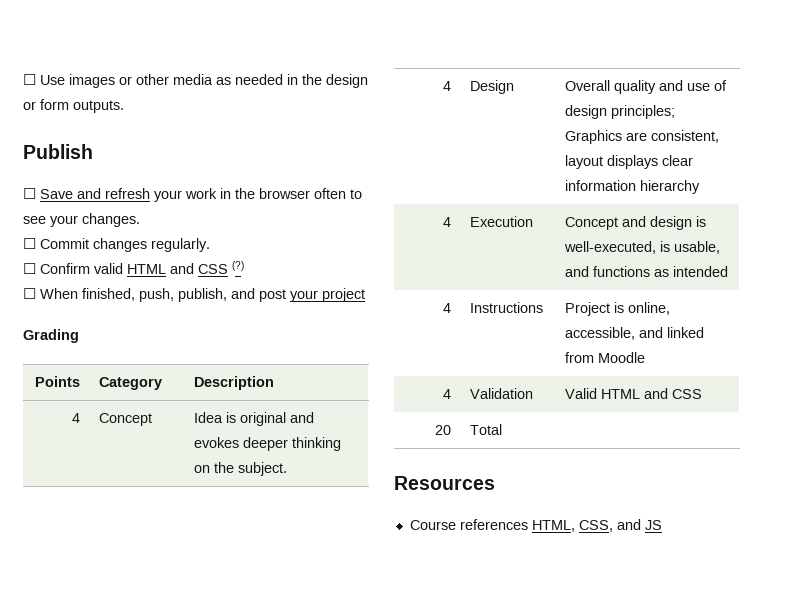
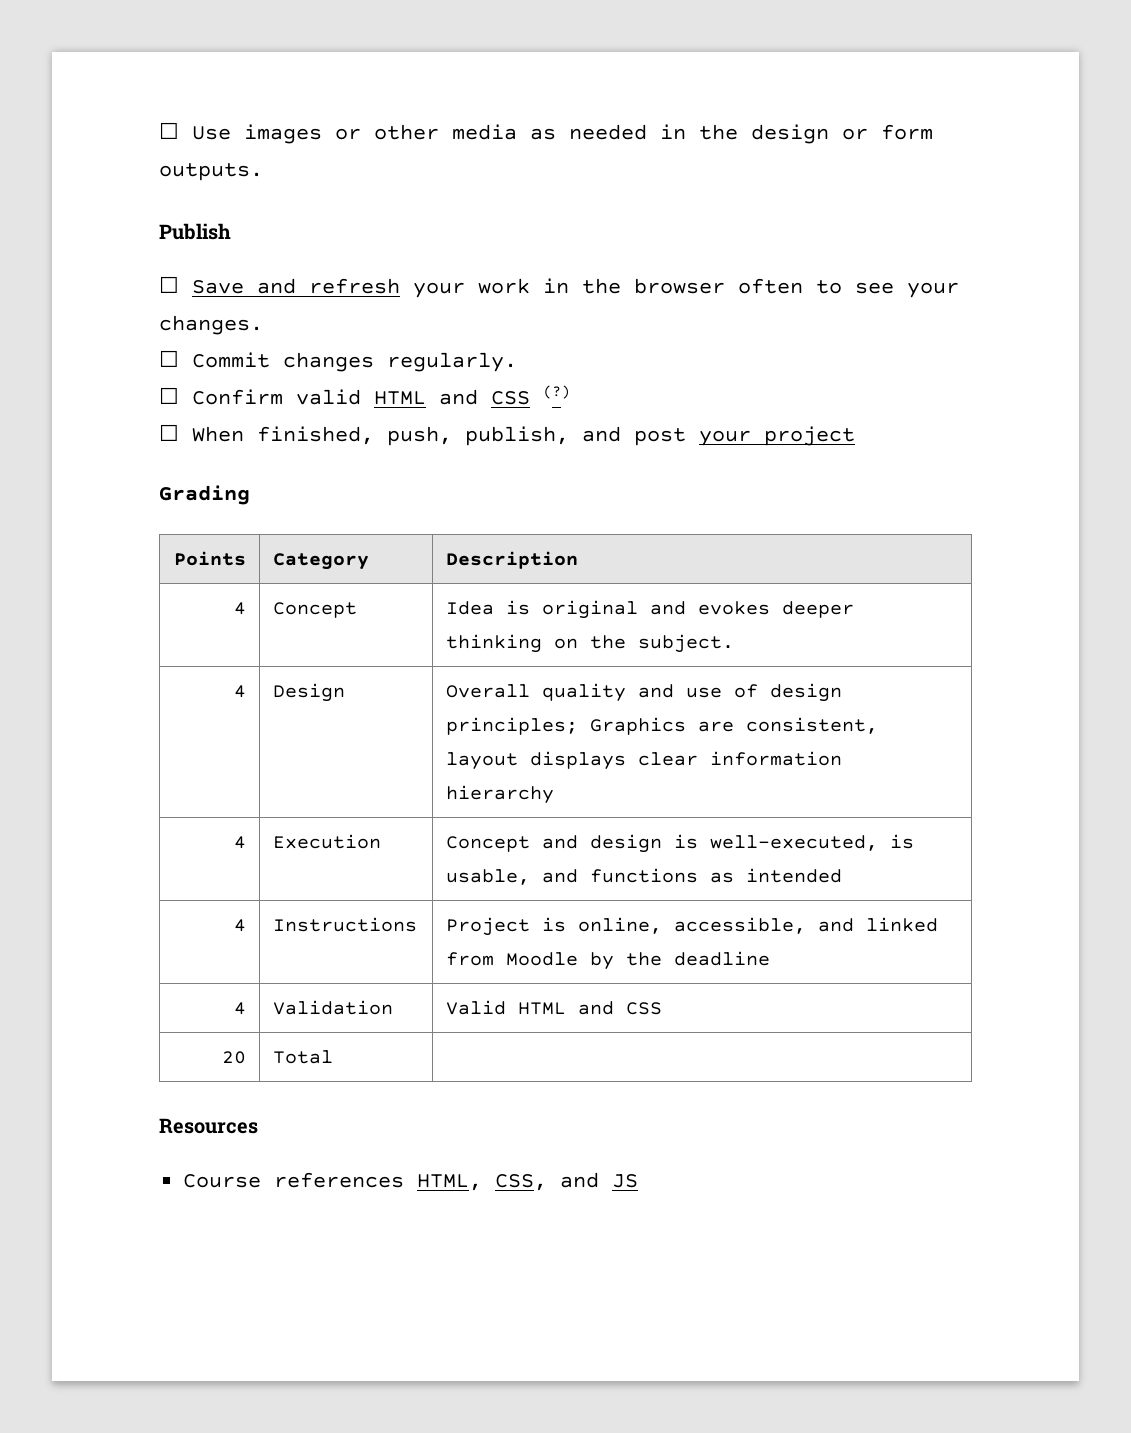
(646, 357) none -> [589,951,770,970] by the deadline

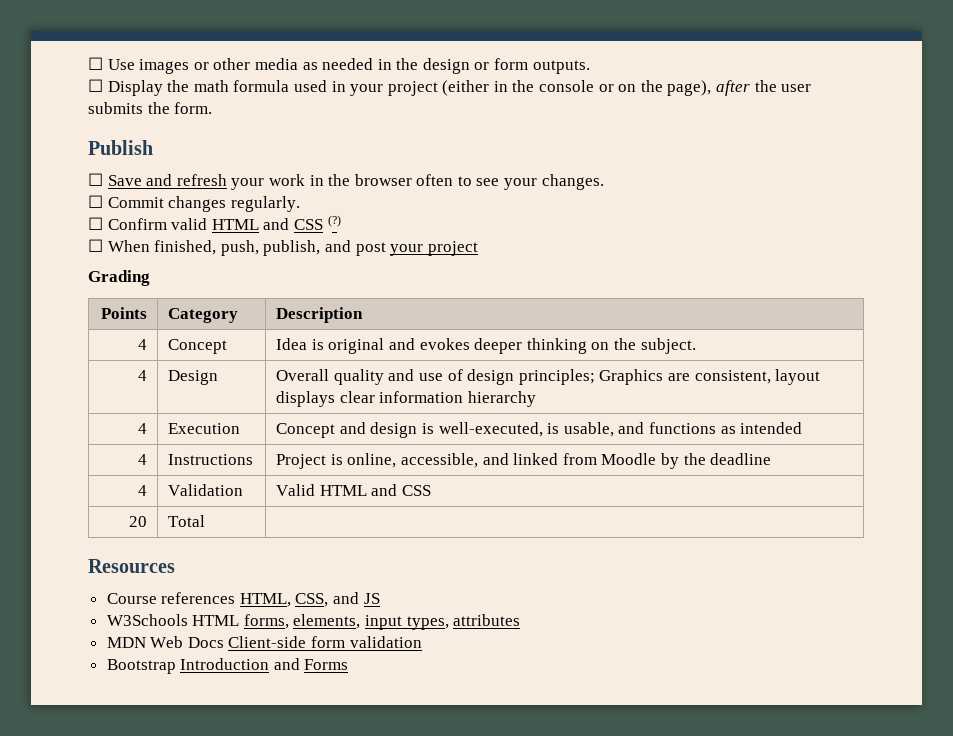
(263, 172) none -> [88,79,812,96] [88,102,213,114] // ☐ Display the math formula used in your project (either in the console or on the page), after the user submits the form.
(639, 1181) none -> [106,614,521,630] [106,636,422,648] [106,658,349,674] // W3Schools HTML forms, elements, input types, attributes // MDN Web Docs Client-side form validation // Bootstrap Introduction and Forms

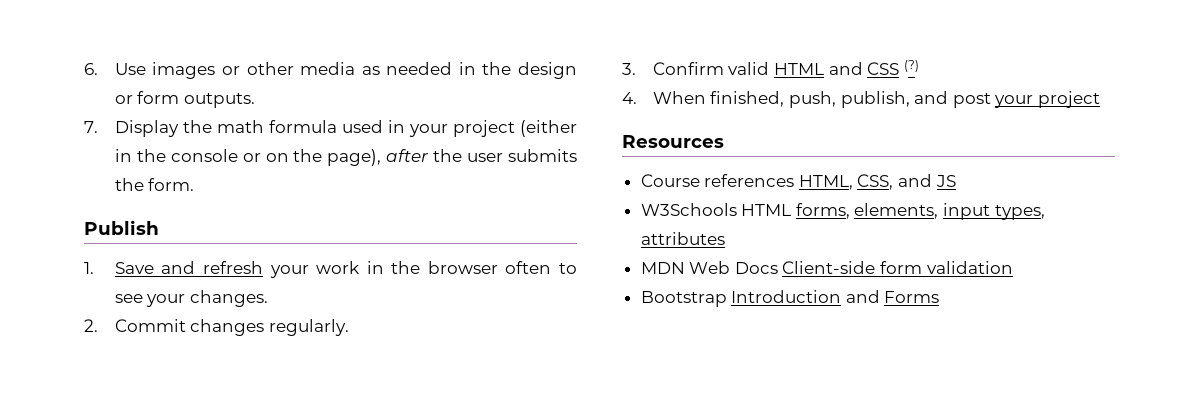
[88,57,103,70] ☐ -> [84,63,98,75] 6.
[88,79,103,92] ☐ -> [84,121,98,133] 7.
[88,173,103,186] ☐ -> [84,262,94,274] 1.
[88,195,103,208] ☐ -> [84,319,98,332] 2.
[88,217,103,230] ☐ -> [622,63,636,75] 3.
[88,239,103,252] ☐ -> [622,92,637,104] 4.
[88,270,150,286] [100,307,147,319] [168,308,239,323] [276,307,364,323] [137,339,147,350] [168,339,228,354] [276,338,696,354] [137,370,147,381] [168,370,219,385] [276,369,821,385] [276,391,536,407] [137,423,147,434] [168,423,241,434] [276,422,803,438] [137,454,147,465] [168,454,254,465] [276,453,772,469] [137,485,147,496] [168,484,244,496] [276,484,431,496] [128,516,147,527] [168,515,206,527] // Grading // Points | Category | Description // 4 | Concept | Idea is original and evokes deeper thinking on the subject. // 4 | Design | Overall quality and use of design principles; Graphics are consistent, layout displays clear information hierarchy // 4 | Execution | Concept and design is well-executed, is usable, and functions as intended // 4 | Instructions | Project is online, accessible, and linked from Moodle by the deadline // 4 | Validation | Valid HTML and CSS // 20 | Total | -> (1100, 99) none

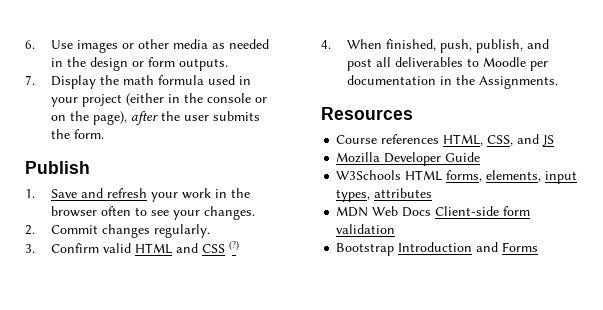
[994,91,1100,108] your project -> [376,57,549,71] [347,75,559,89] all deliverables to Moodle per documentation in the Assignments.
(956, 181) none -> [336,152,481,166] // Mozilla Developer Guide

